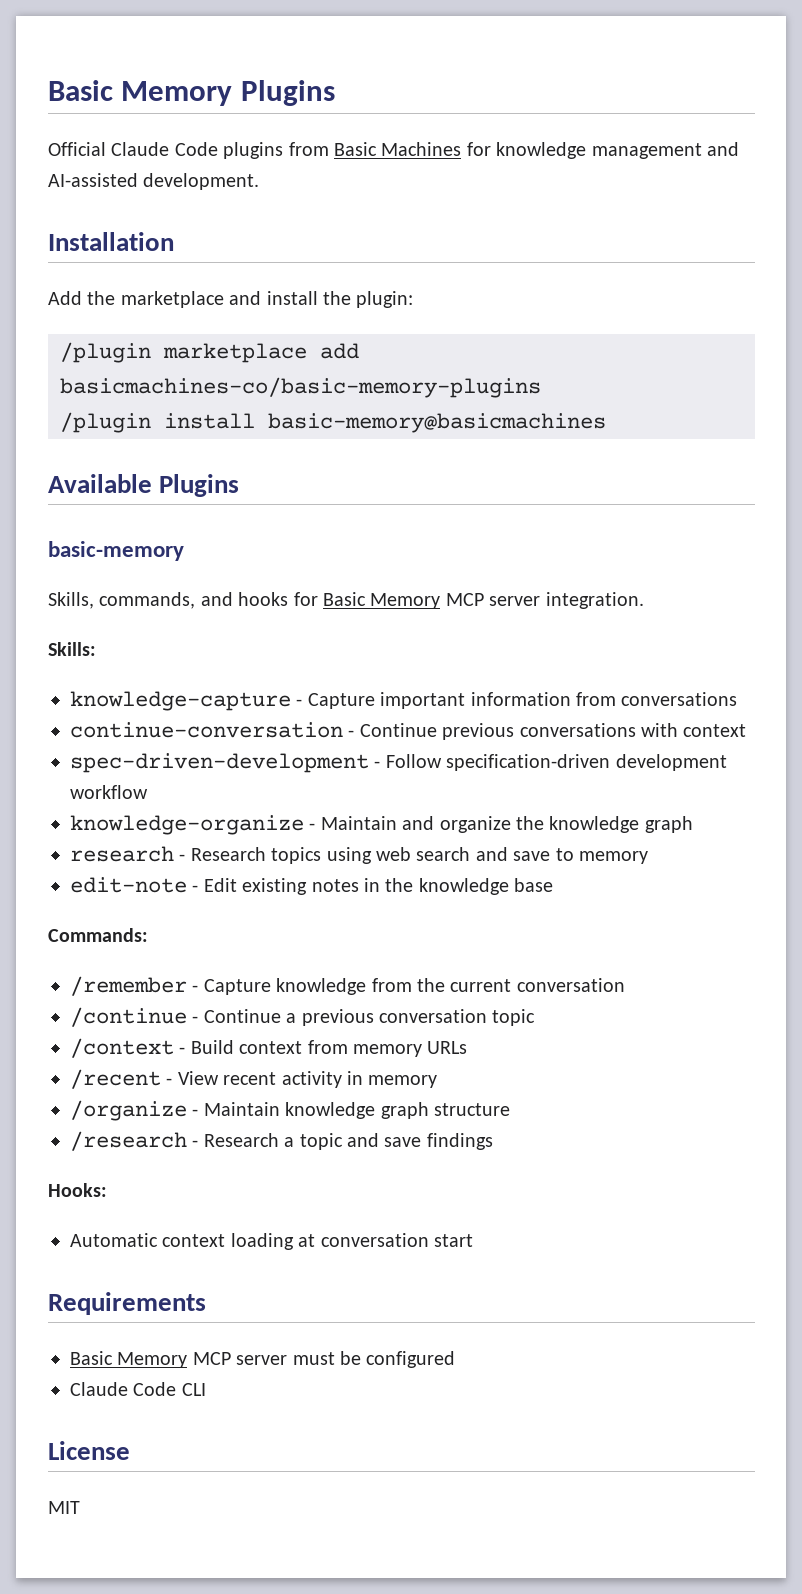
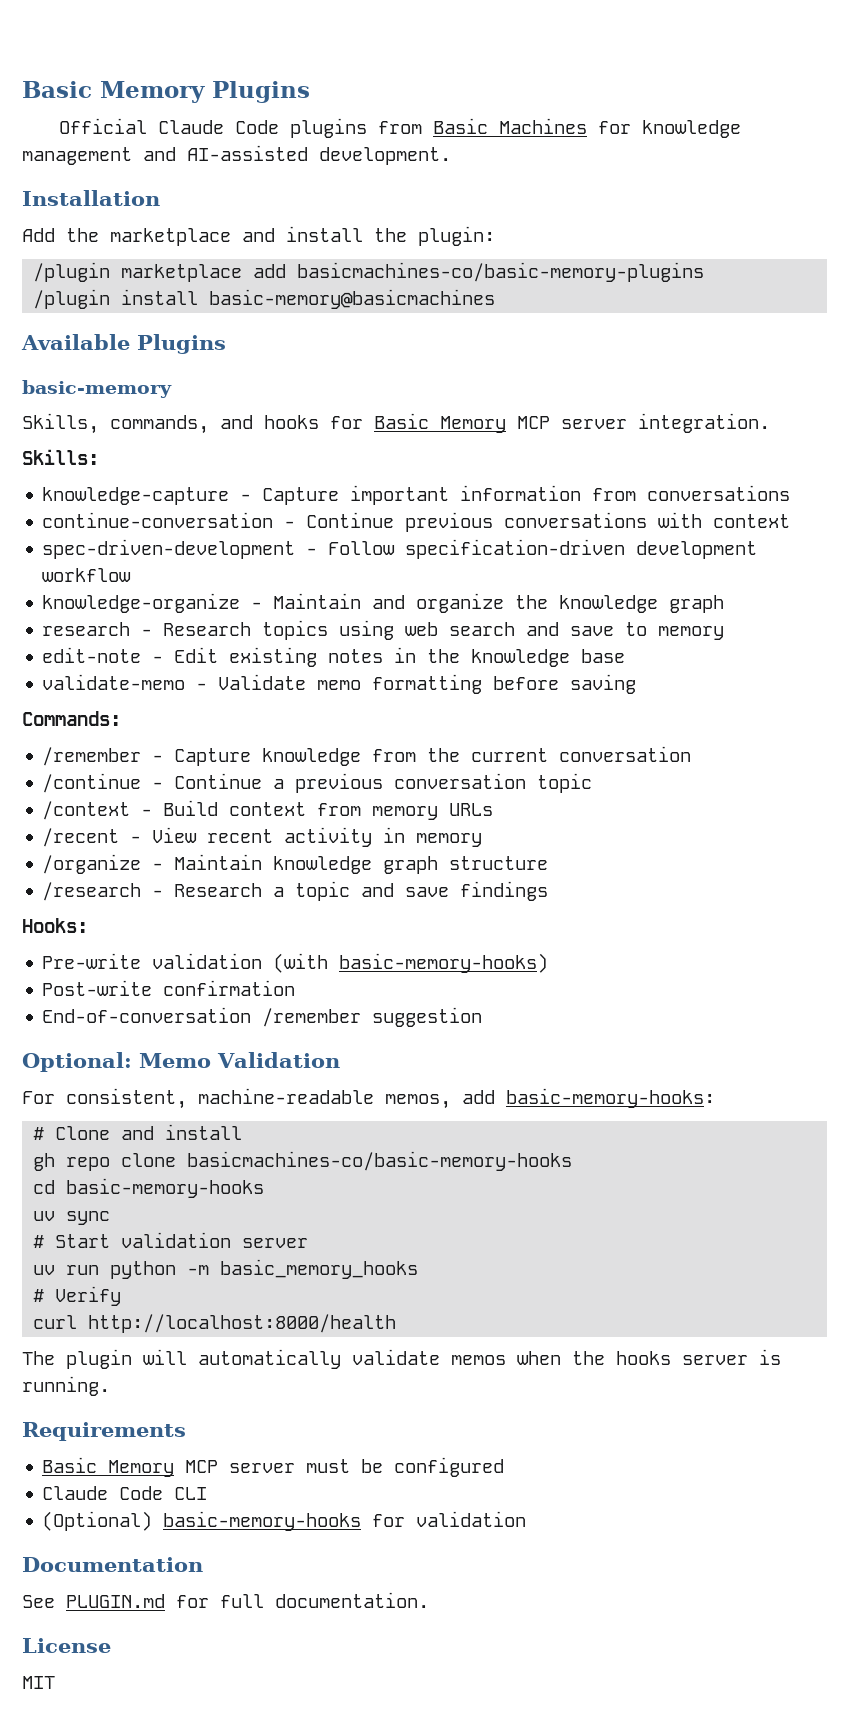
(554, 885) none -> [42,674,637,694] // validate-memo - Validate memo formatting before saving
[70,1233,473,1250] Automatic context loading at conversation start -> [42,953,549,973] [42,980,296,996] [42,1007,483,1027] [22,1052,340,1072] [22,1088,715,1109] [33,1124,243,1140] [33,1151,573,1171] [33,1178,265,1198] [33,1211,111,1225] [33,1232,309,1248] [33,1259,419,1279] [33,1286,122,1306] [33,1314,397,1333] [22,1349,781,1369] [22,1376,110,1396] Pre-write validation (with basic-memory-hooks) // Post-write confirmation // End-of-conversation /remember suggestion // Optional: Memo Validation // For consistent, machine-readable memos, add basic-memory-hooks: // # Clone and install // gh repo clone basicmachines-co/basic-memory-hooks // cd basic-memory-hooks // uv sync // # Start validation server // uv run python -m basic_memory_hooks // # Verify // curl http://localhost:8000/health // The plugin will automatically validate memos when the hooks server is running.
(206, 1389) none -> [42,1511,527,1531] [22,1557,203,1572] [22,1592,429,1608] // (Optional) basic-memory-hooks for validation // Documentation // See PLUGIN.md for full documentation.

